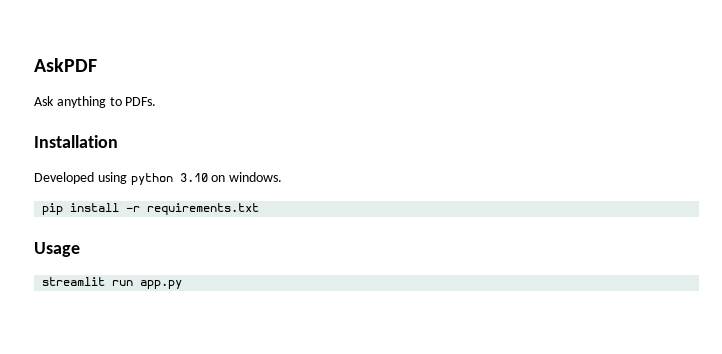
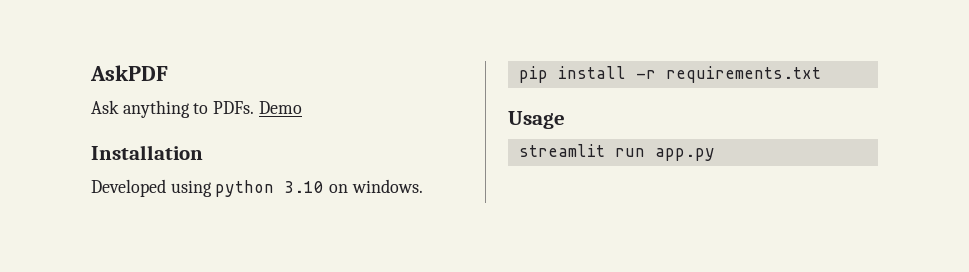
(157, 101) none -> [258,101,302,114] Demo

